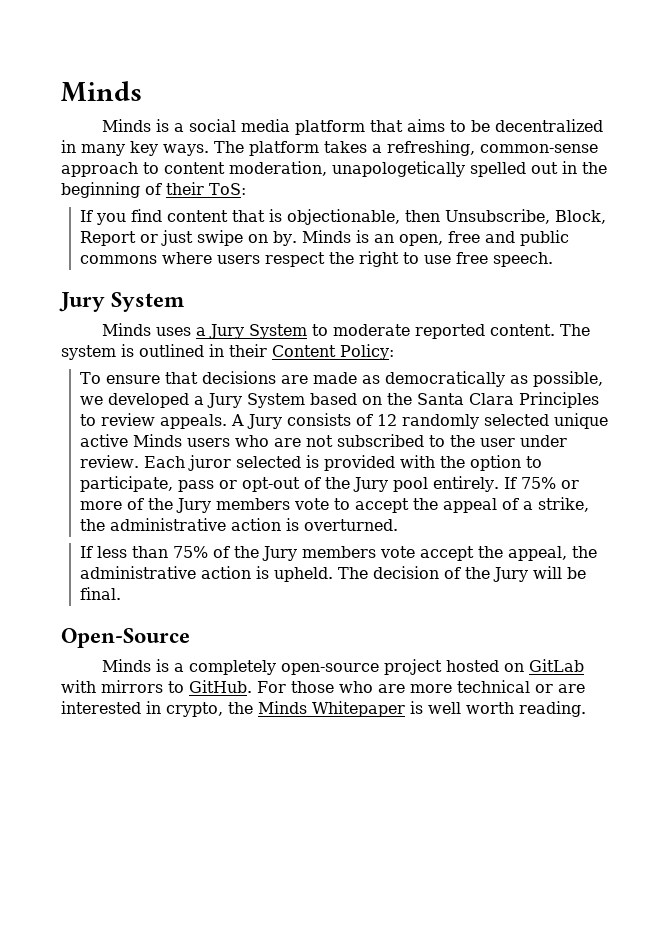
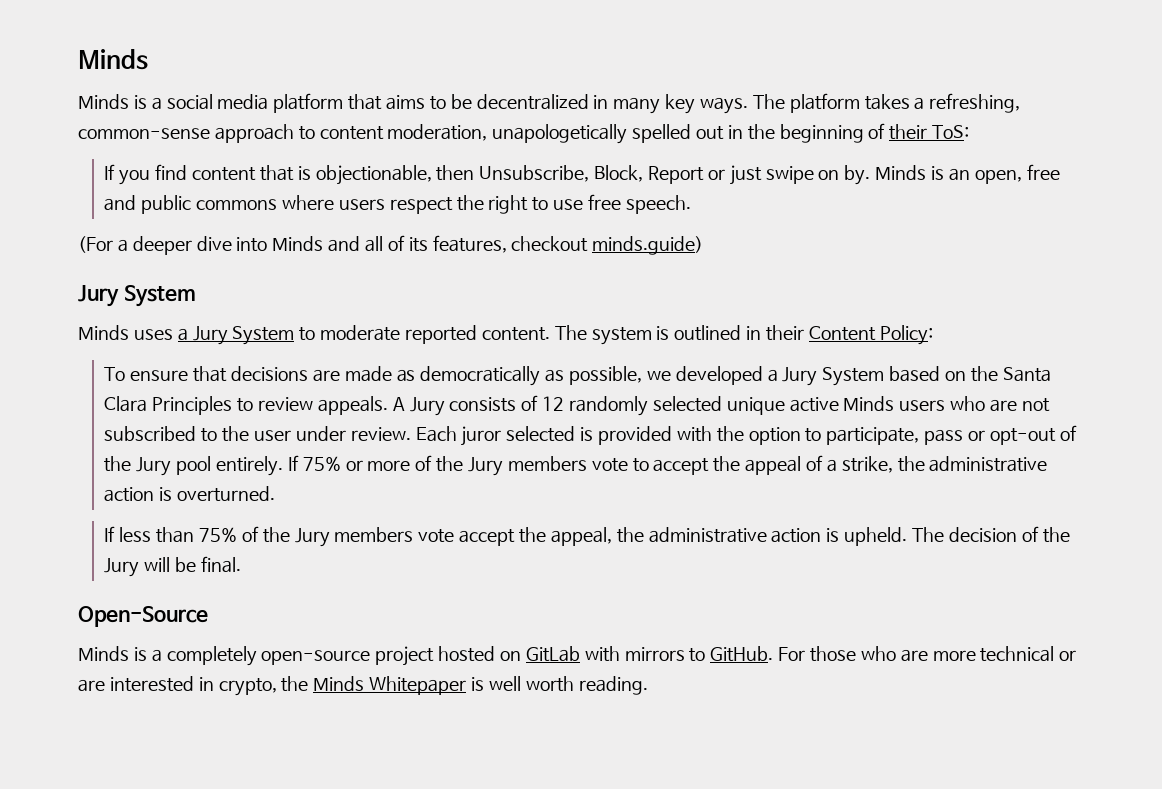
(554, 259) none -> [78,235,704,255] // (For a deeper dive into Minds and all of its features, checkout minds.guide)

